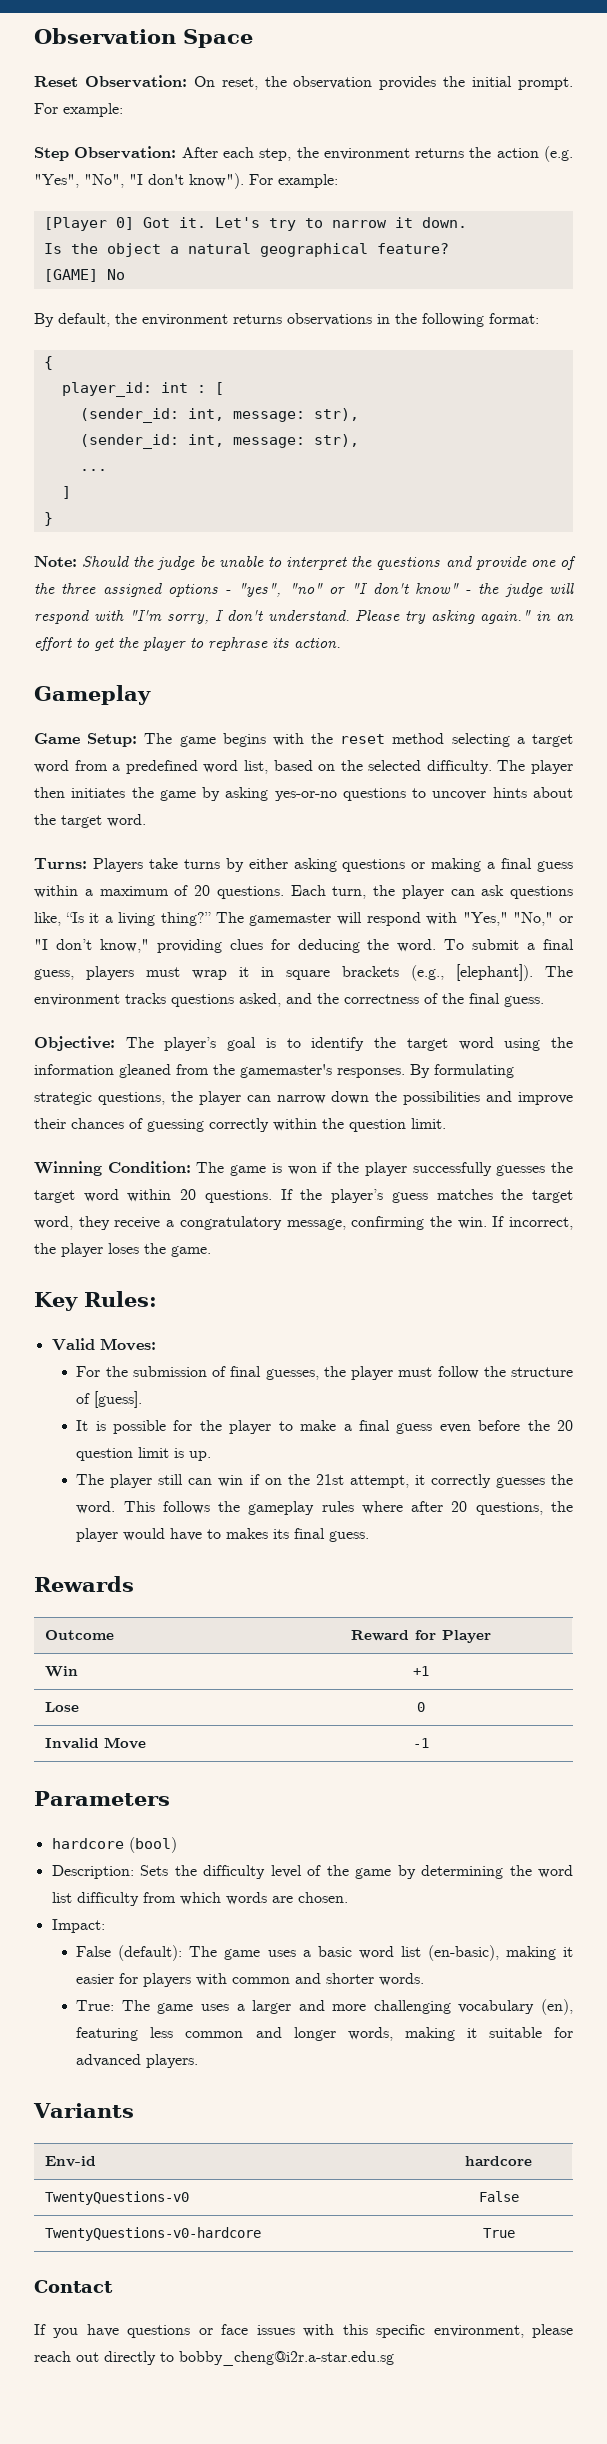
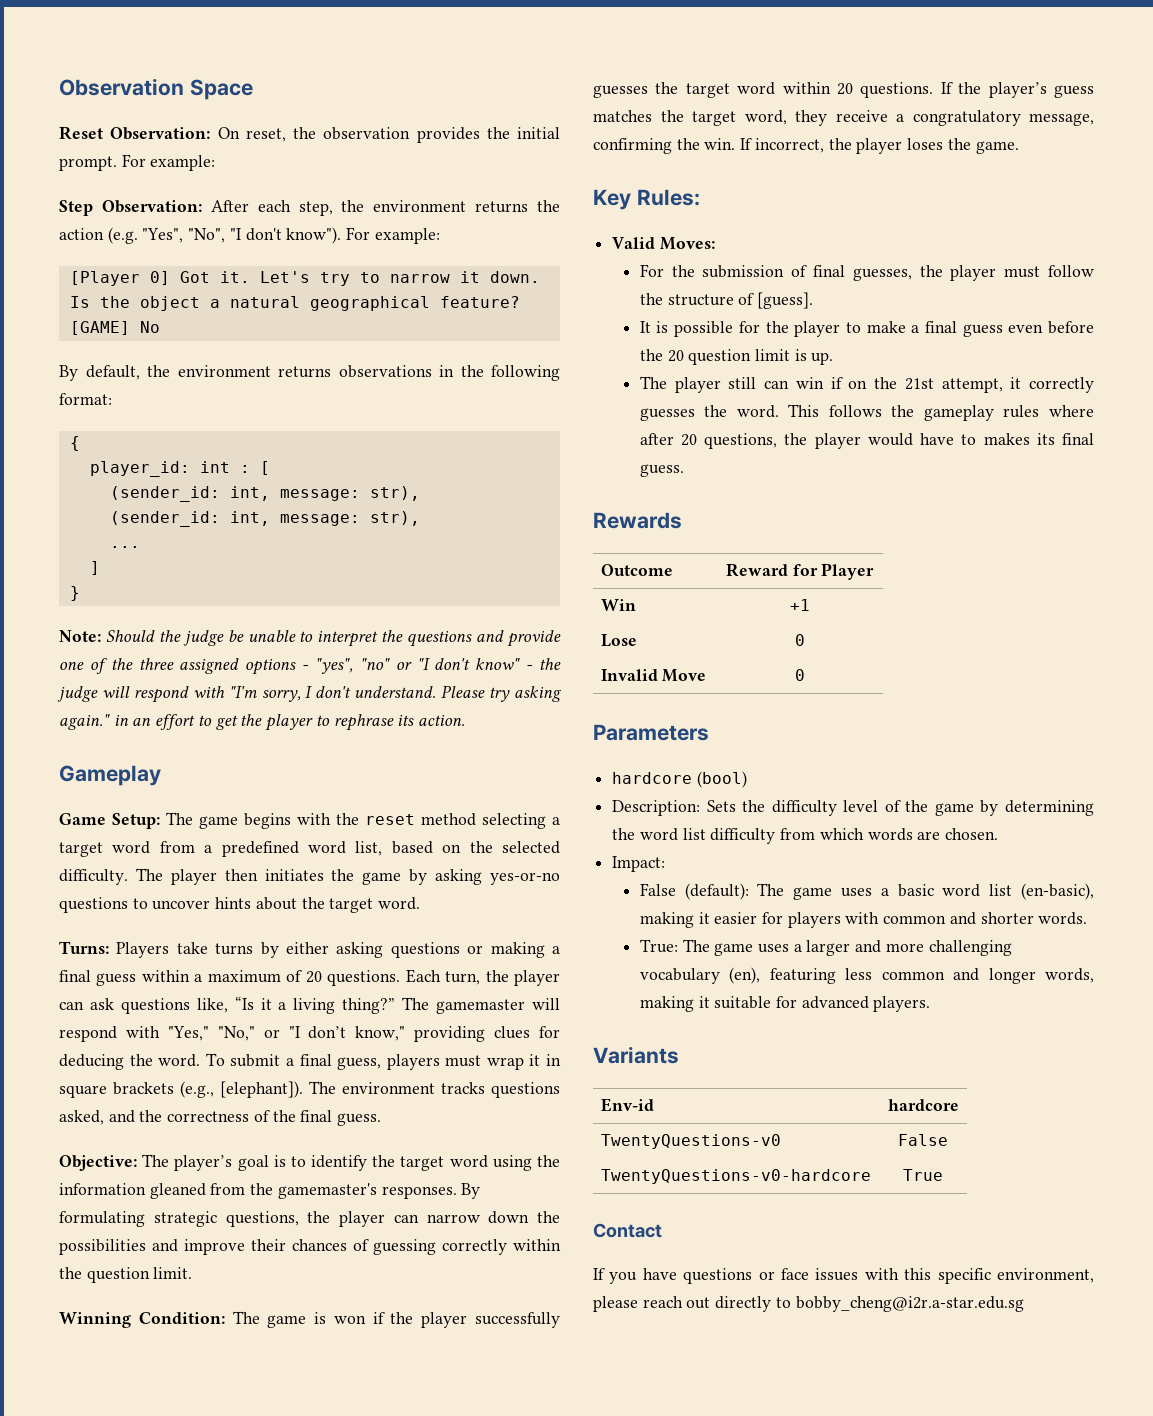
[412,1738,429,1748] -1 -> [794,669,805,681] 0

